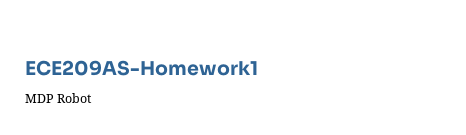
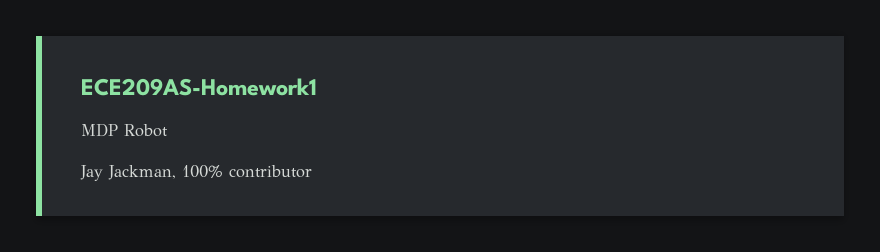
(93, 98) none -> [80,165,312,181] // Jay Jackman, 100% contributor

